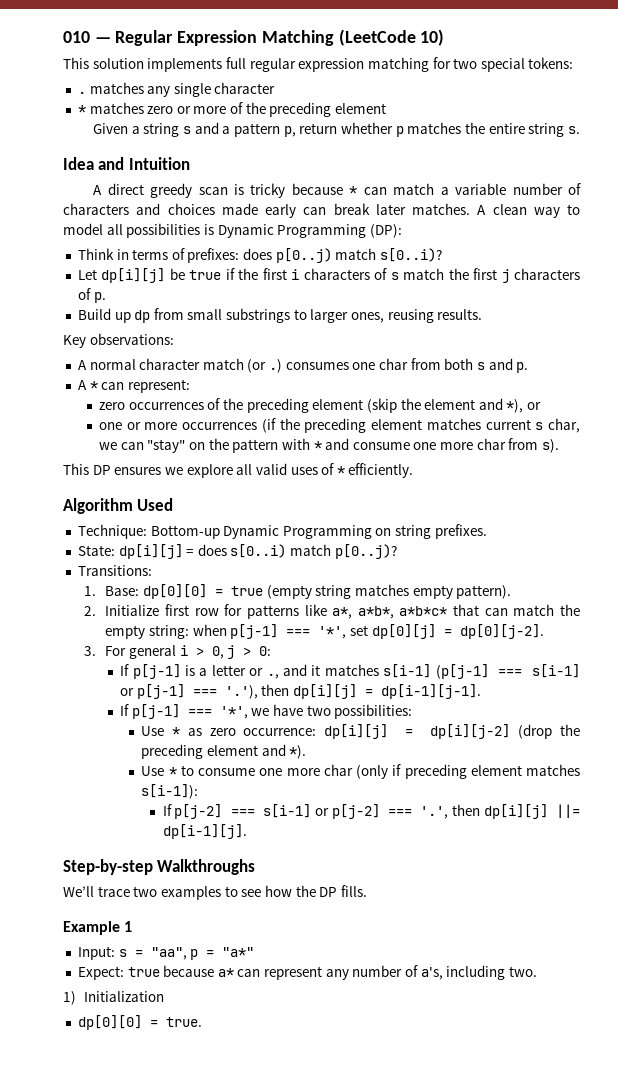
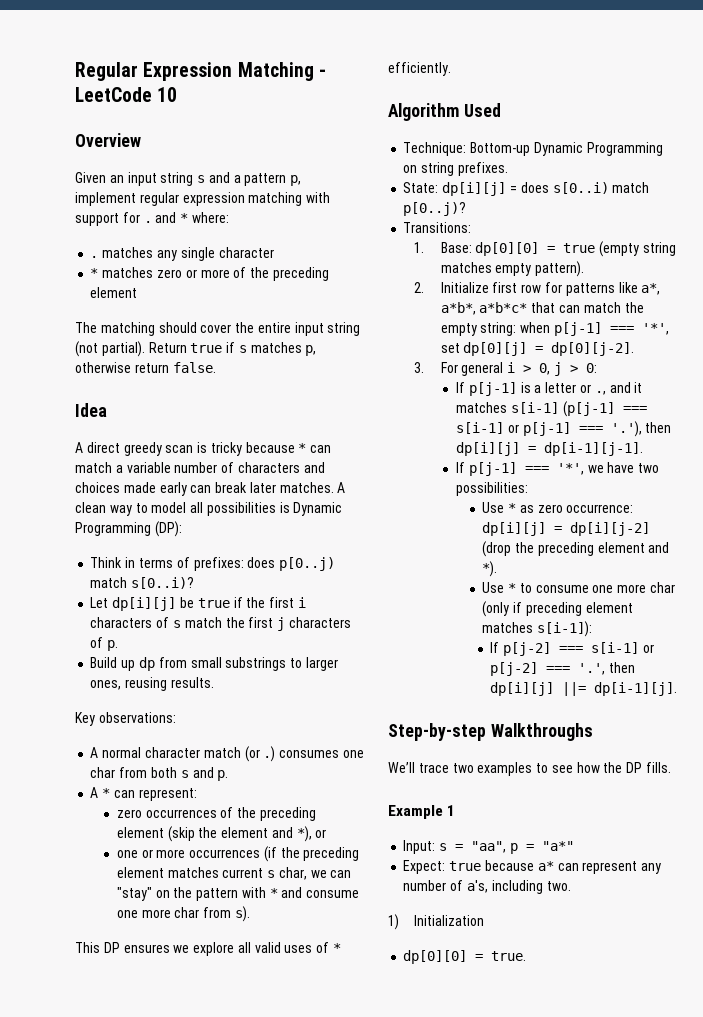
[63,31,111,43] 010 — -> (75, 71) none
[338,29,445,46] [63,57,574,72] (LeetCode 10) // This solution implements full regular expression matching for two special tokens: -> [318,69,326,77] [75,87,178,102] [75,133,141,147] [75,172,302,186] [75,192,331,206] [75,212,229,226] - LeetCode 10 // Overview // Given an input string s and a pattern p, implement regular expression matching with support for . and * where:
[93,122,580,137] Given a string s and a pattern p, return whether p matches the entire string s. -> [75,322,361,336] [75,341,317,357] [75,362,216,373] The matching should cover the entire input string (not partial). Return true if s matches p, otherwise return false.
[98,157,190,170] and Intuition -> (107, 410) none

